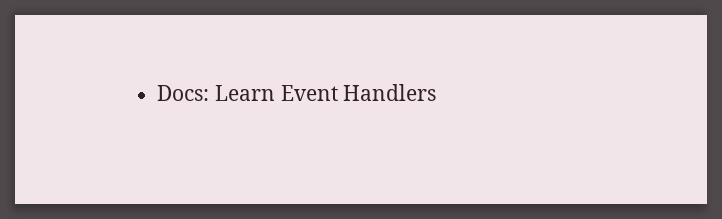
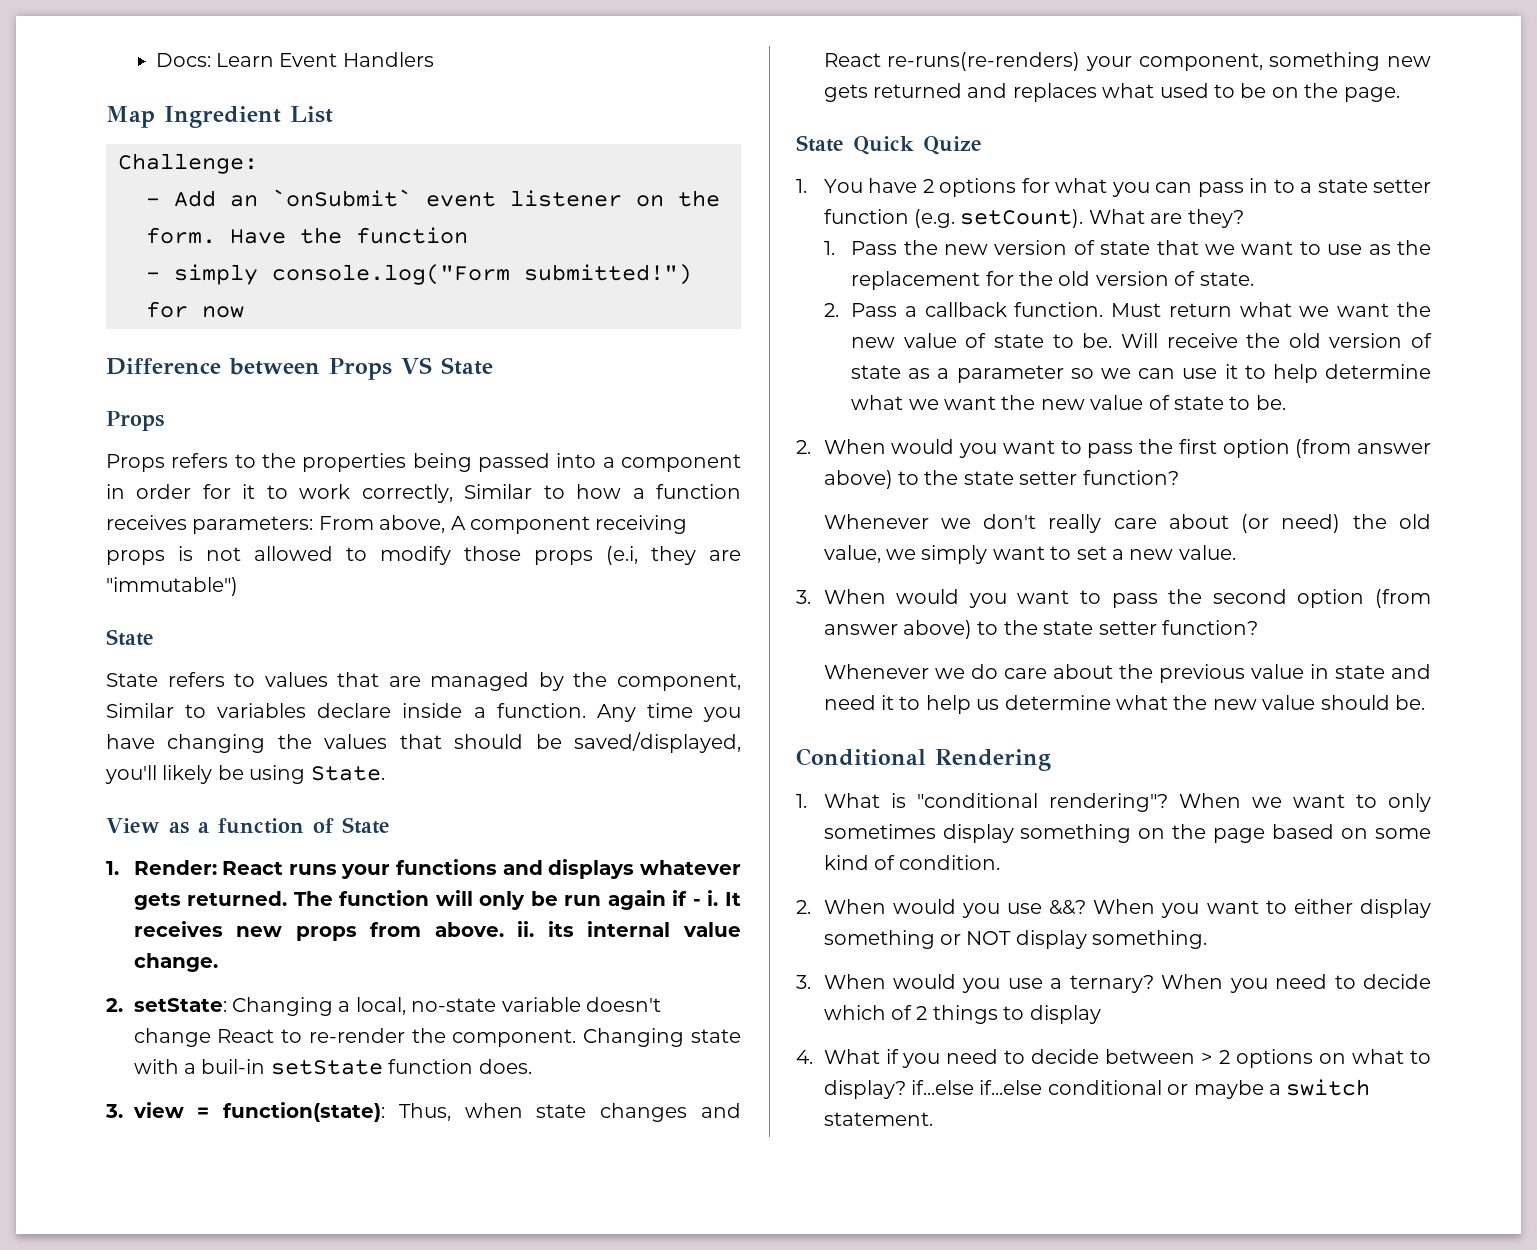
(437, 92) none -> [106,106,333,128] [118,153,258,174] [146,189,720,207] [146,227,468,244] [146,264,692,285] [146,301,244,318] [106,357,493,380] [106,411,164,431] [106,453,741,472] [106,484,741,503] [106,515,688,534] [106,546,741,565] [106,577,238,596] [106,629,154,646] [106,672,741,691] [106,703,741,722] [106,732,741,753] [105,765,385,784] [106,817,390,834] [106,859,741,879] [133,890,742,910] [133,921,741,941] [133,953,218,972] [106,997,661,1016] [133,1028,742,1047] [133,1059,532,1075] [105,1102,742,1122] [823,52,1431,71] [823,83,1400,102] [796,135,982,155] [796,178,1432,197] [823,209,1244,228] [823,240,1432,255] [851,271,1254,290] [823,302,1431,317] [851,333,1432,348] [851,364,1431,383] [851,395,1286,410] [796,439,1431,458] [823,470,1179,489] [823,514,1431,533] [823,545,1236,564] [796,589,1431,608] [823,620,1258,639] [823,664,1431,683] [823,695,1425,714] [796,748,1051,771] [796,793,1431,812] [823,824,1431,843] [823,855,1001,870] [796,899,1431,918] [823,930,1208,949] [796,974,1431,993] [823,1005,1101,1024] [796,1049,1431,1068] [823,1079,1371,1099] [823,1112,933,1126] // Map Ingredient List // Challenge: // - Add an `onSubmit` event listener on the form. Have the function // - simply console.log("Form submitted!") for now // Difference between Props VS State // Props // Props refers to the properties being passed into a component in order for it to work correctly, Similar to how a function receives parameters: From above, A component receiving props is not allowed to modify those props (e.i, they are "immutable") // State // State refers to values that are managed by the component, Similar to variables declare inside a function. Any time you have changing the values that should be saved/displayed, you'll likely be using State. // View as a function of State // 1. Render: React runs your functions and displays whatever gets returned. The function will only be run again if - i. It receives new props from above. ii. its internal value change. // 2. setState: Changing a local, no-state variable doesn't change React to re-render the component. Changing state with a buil-in setState function does. // 3. view = function(state): Thus, when state changes and React re-runs(re-renders) your component, something new gets returned and replaces what used to be on the page. // State Quick Quize // 1. You have 2 options for what you can pass in to a state setter function (e.g. setCount). What are they? // 1. Pass the new version of state that we want to use as the replacement for the old version of state. // 2. Pass a callback function. Must return what we want the new value of state to be. Will receive the old version of state as a parameter so we can use it to help determine what we want the new value of state to be. // 2. When would you want to pass the first option (from answer above) to the state setter function? // Whenever we don't really care about (or need) the old value, we simply want to set a new value. // 3. When would you want to pass the second option (from answer above) to the state setter function? // Whenever we do care about the previous value in state and need it to help us determine what the new value should be. // Conditional Rendering // 1. What is "conditional rendering"? When we want to only sometimes display something on the page based on some kind of condition. // 2. When would you use &&? When you want to either display something or NOT display something. // 3. When would you use a ternary? When you need to decide which of 2 things to display // 4. What if you need to decide between > 2 options on what to display? if...else if...else conditional or maybe a switch statement.

